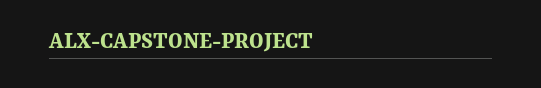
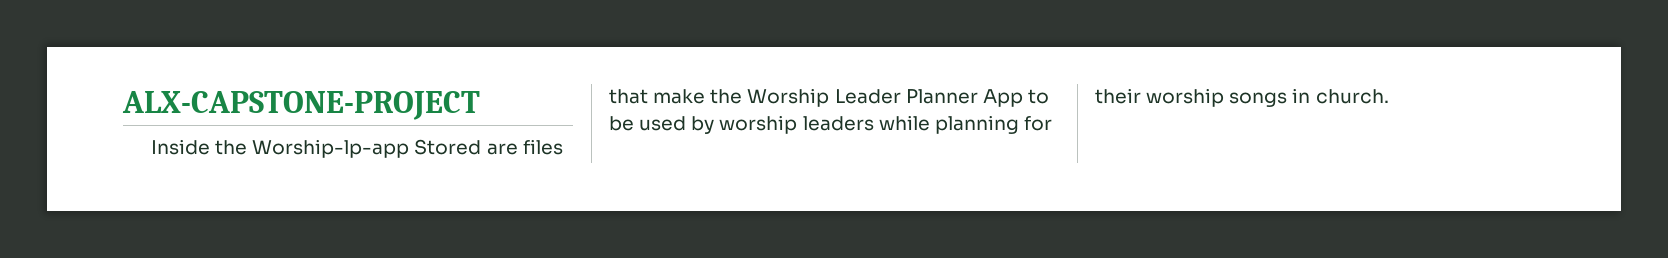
(313, 42) none -> [150,139,563,158] [609,88,1049,107] [609,115,1052,134] [1095,88,1389,107] // Inside the Worship-lp-app Stored are files that make the Worship Leader Planner App to be used by worship leaders while planning for their worship songs in church.

